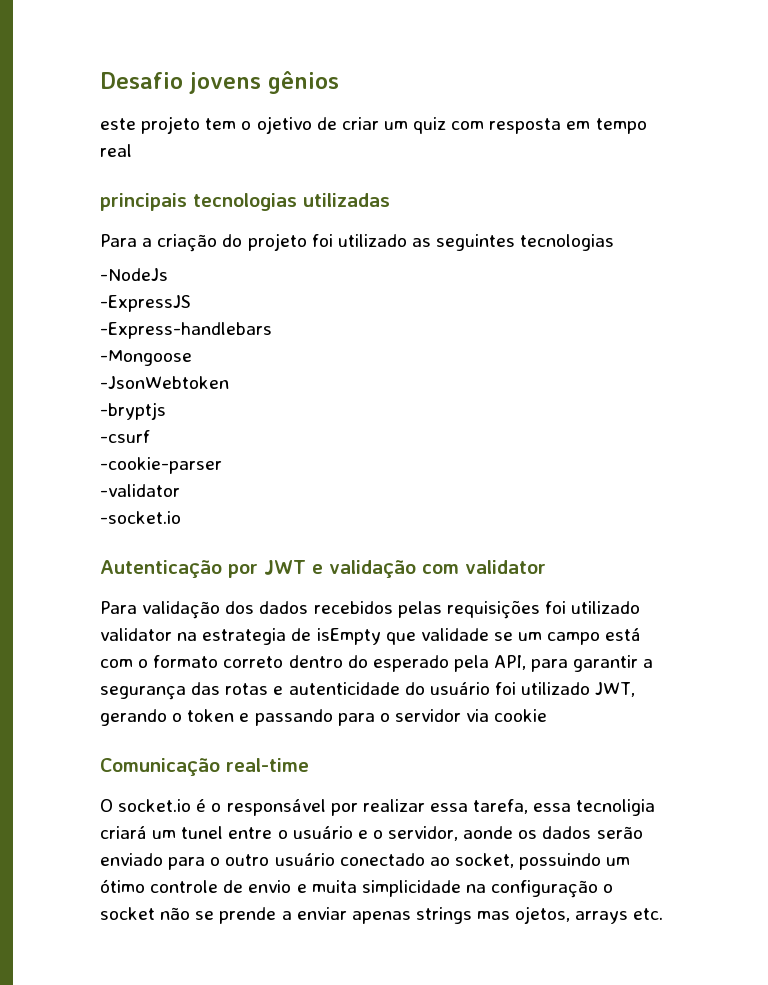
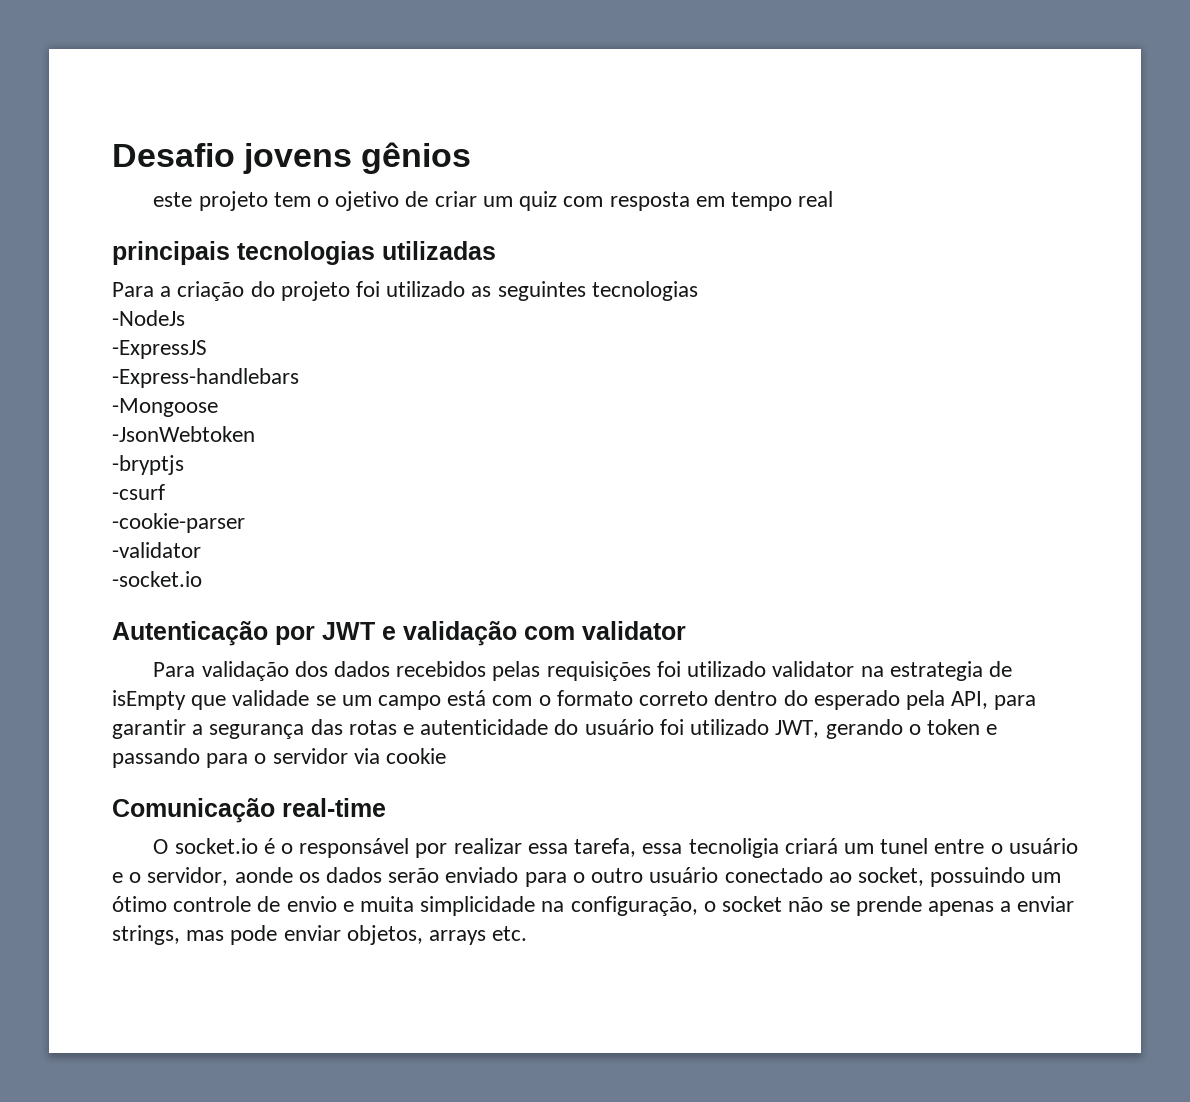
[491,880,599,898] configuração -> [570,896,698,916] configuração,
(277, 915) none -> [927,901,994,916] apenas
[351,906,571,924] apenas strings mas ojetos, -> [112,925,423,945] strings, mas pode enviar objetos,

